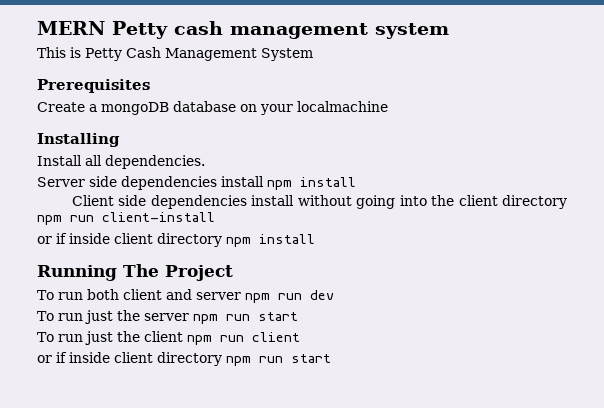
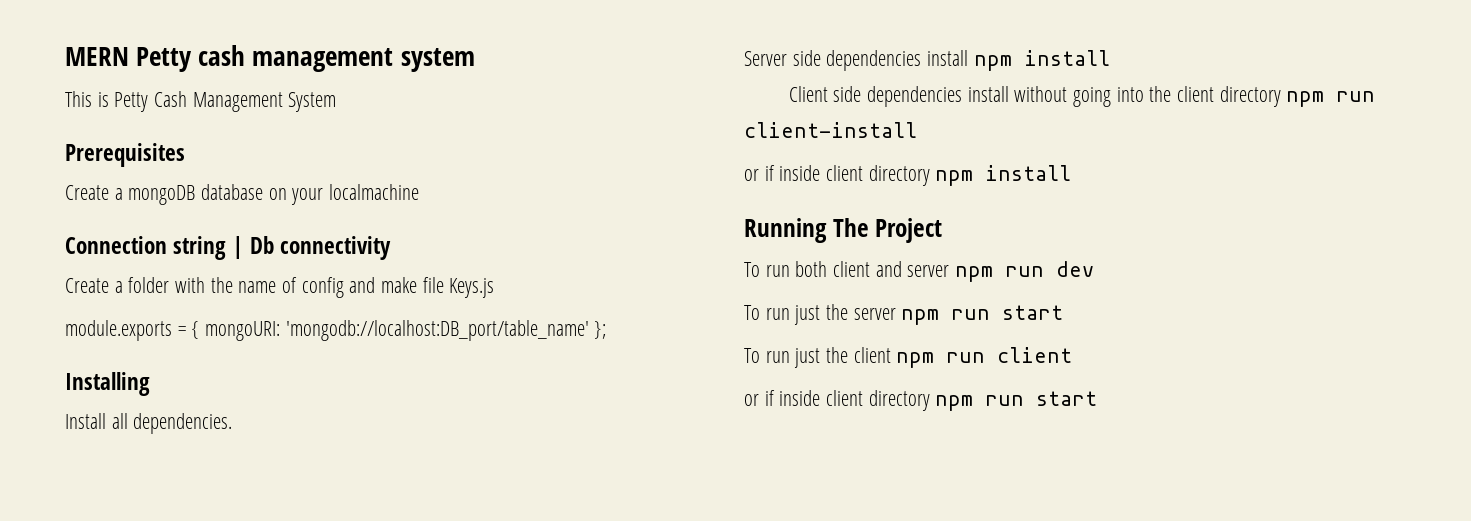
(388, 106) none -> [65,236,392,260] [65,277,495,298] [65,320,607,341] // Connection string | Db connectivity // Create a folder with the name of config and make file Keys.js // module.exports = { mongoURI: 'mongodb://localhost:DB_port/table_name' };

